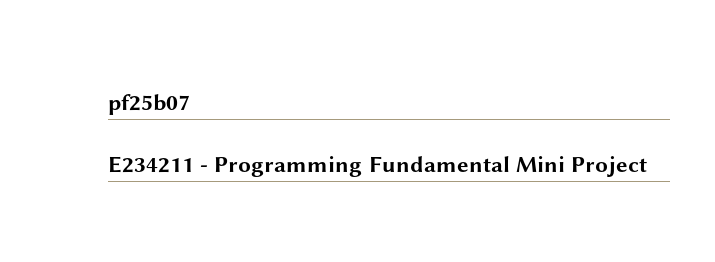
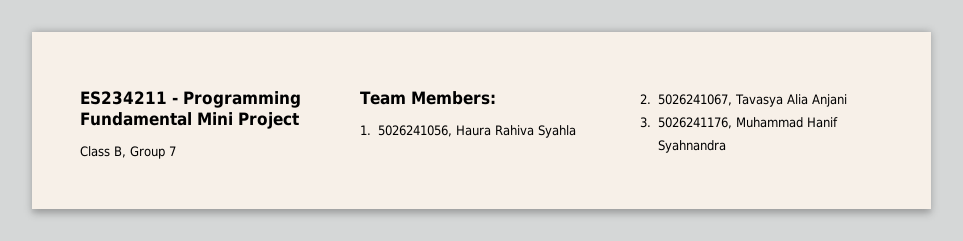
[108,94,190,115] [108,156,194,173] pf25b07 // E234211 -> [80,91,167,105] ES234211
(648, 166) none -> [80,146,176,159] [360,91,496,105] [360,125,576,138] [640,94,848,107] [640,117,838,129] [657,140,726,153] // Class B, Group 7 // Team Members: // 1. 5026241056, Haura Rahiva Syahla // 2. 5026241067, Tavasya Alia Anjani // 3. 5026241176, Muhammad Hanif Syahnandra

